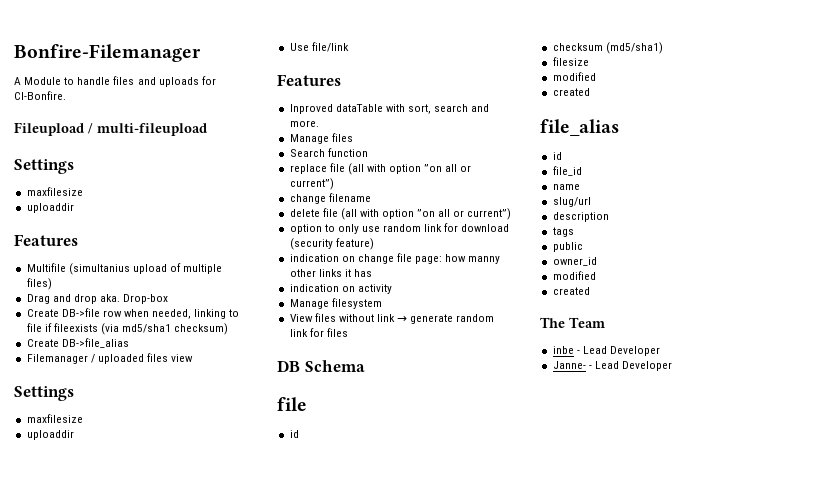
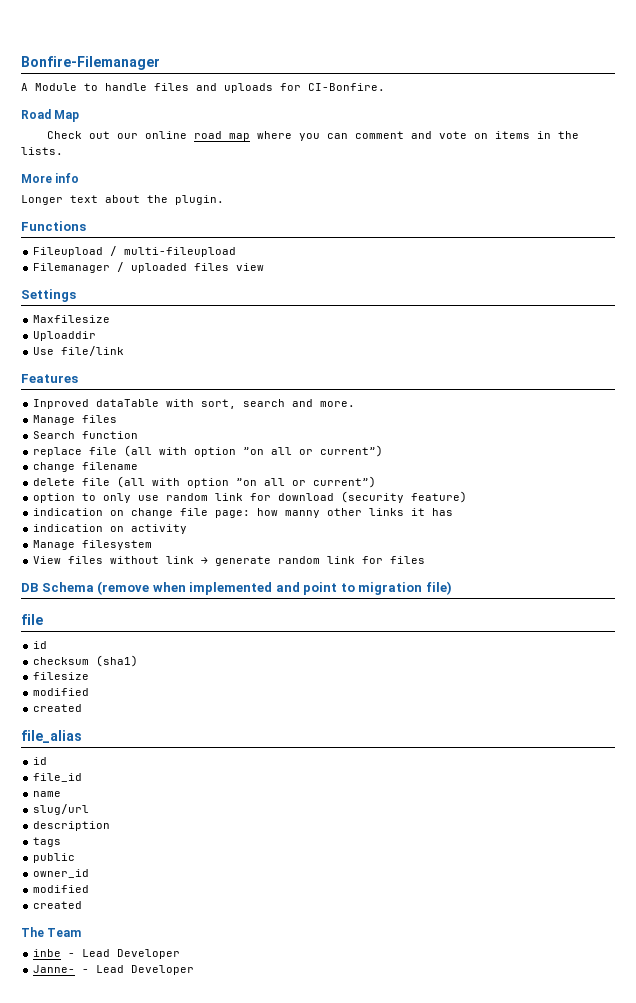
[14,122,207,136] [14,159,74,174] [26,187,83,196] [26,203,74,213] [14,234,78,246] [26,263,223,275] [26,278,52,290] [26,294,169,304] [26,308,240,319] [26,323,229,335] [26,338,129,348] Fileupload / multi-fileupload // Settings // maxfilesize // uploaddir // Features // Multifile (simultanius upload of multiple files) // Drag and drop aka. Drop-box // Create DB->file row when needed, linking to file if fileexists (via md5/sha1 checksum) // Create DB->file_alias -> [21,109,80,122] [47,131,580,141] [21,147,63,155] [21,173,80,183] [21,195,224,205] [21,221,86,231] [33,246,237,257] Road Map // Check out our online road map where you can comment and vote on items in the lists. // More info // Longer text about the plugin. // Functions // Fileupload / multi-fileupload
[26,414,83,423] [26,430,74,440] maxfilesize // uploaddir -> [33,315,111,323] [33,331,97,341] Maxfilesize // Uploaddir
(365, 366) none -> [97,581,452,595] (remove when implemented and point to migration file)
[605,42,663,54] (md5/sha1) -> [96,655,139,667] (sha1)

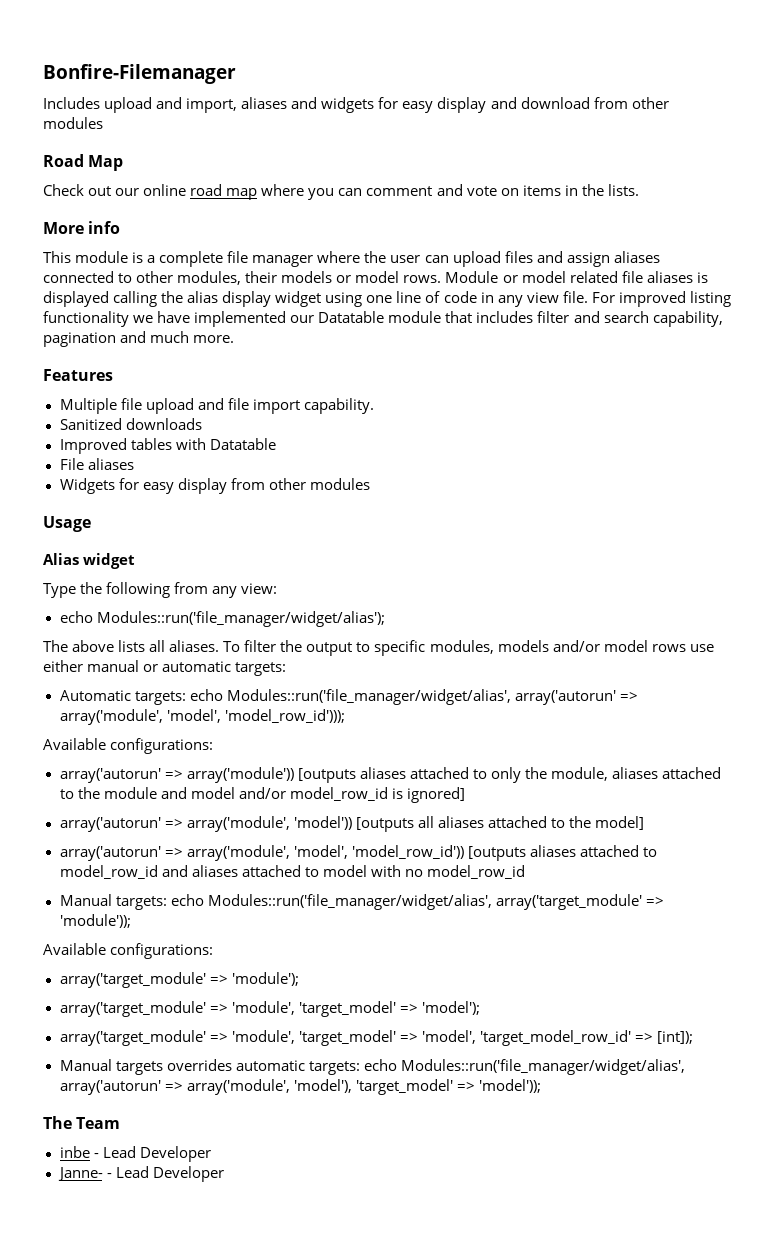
[21,83,385,93] A Module to handle files and uploads for CI-Bonfire. -> [43,97,669,113] [43,117,103,129] Includes upload and import, aliases and widgets for easy display and download from other modules
[21,195,224,205] [21,221,86,231] [33,246,237,257] [33,262,265,273] [21,289,76,302] [33,315,111,323] [33,331,97,341] [33,346,125,356] [21,374,78,383] [33,399,356,409] [33,415,118,425] [33,431,139,439] [33,445,384,457] [33,462,139,472] [33,476,377,488] [33,491,468,503] [33,508,454,518] [33,524,188,534] [33,540,153,550] [33,556,426,566] [21,581,452,595] [21,614,43,625] [33,641,48,649] [33,655,139,667] [33,672,90,680] [33,688,90,696] [33,704,83,712] [21,730,82,743] [33,757,48,765] [33,773,83,782] [33,791,62,797] [33,804,90,815] [33,821,111,831] [33,837,62,847] [33,853,76,863] [33,869,90,878] [33,885,90,893] [33,901,83,909] Longer text about the plugin. // Functions // Fileupload / multi-fileupload // Filemanager / uploaded files view // Settings // Maxfilesize // Uploaddir // Use file/link // Features // Inproved dataTable with sort, search and more. // Manage files // Search function // replace file (all with option ”on all or current”) // change filename // delete file (all with option ”on all or current”) // option to only use random link for download (security feature) // indication on change file page: how manny other links it has // indication on activity // Manage filesystem // View files without link → generate random link for files // DB Schema (remove when implemented and point to migration file) // file // id // checksum (sha1) // filesize // modified // created // file_alias // id // file_id // name // slug/url // description // tags // public // owner_id // modified // created -> [43,251,660,267] [43,271,708,285] [43,291,731,307] [43,311,723,327] [43,331,235,347] [43,369,113,381] [59,398,374,414] [59,418,202,430] [59,438,276,454] [59,458,134,470] [59,478,370,494] [43,516,91,532] [43,553,136,569] [43,582,278,598] [59,611,385,627] [43,640,714,656] [43,660,287,676] [59,689,638,705] [59,709,345,725] [43,738,214,754] [59,767,722,783] [59,787,465,803] [59,816,644,832] [59,845,657,861] [59,865,525,879] [59,894,664,910] [59,914,131,928] [43,943,214,959] [59,972,299,988] [59,1001,480,1017] [59,1030,693,1046] [59,1059,685,1075] [59,1079,541,1095] This module is a complete file manager where the user can upload files and assign aliases connected to other modules, their models or model rows. Module or model related file aliases is displayed calling the alias display widget using one line of code in any view file. For improved listing functionality we have implemented our Datatable module that includes filter and search capability, pagination and much more. // Features // Multiple file upload and file import capability. // Sanitized downloads // Improved tables with Datatable // File aliases // Widgets for easy display from other modules // Usage // Alias widget // Type the following from any view: // echo Modules::run('file_manager/widget/alias'); // The above lists all aliases. To filter the output to specific modules, models and/or model rows use either manual or automatic targets: // Automatic targets: echo Modules::run('file_manager/widget/alias', array('autorun' => array('module', 'model', 'model_row_id'))); // Available configurations: // array('autorun' => array('module')) [outputs aliases attached to only the module, aliases attached to the module and model and/or model_row_id is ignored] // array('autorun' => array('module', 'model')) [outputs all aliases attached to the model] // array('autorun' => array('module', 'model', 'model_row_id')) [outputs aliases attached to model_row_id and aliases attached to model with no model_row_id // Manual targets: echo Modules::run('file_manager/widget/alias', array('target_module' => 'module')); // Available configurations: // array('target_module' => 'module'); // array('target_module' => 'module', 'target_model' => 'model'); // array('target_module' => 'module', 'target_model' => 'model', 'target_model_row_id' => [int]); // Manual targets overrides automatic targets: echo Modules::run('file_manager/widget/alias', array('autorun' => array('module', 'model'), 'target_model' => 'model'));

